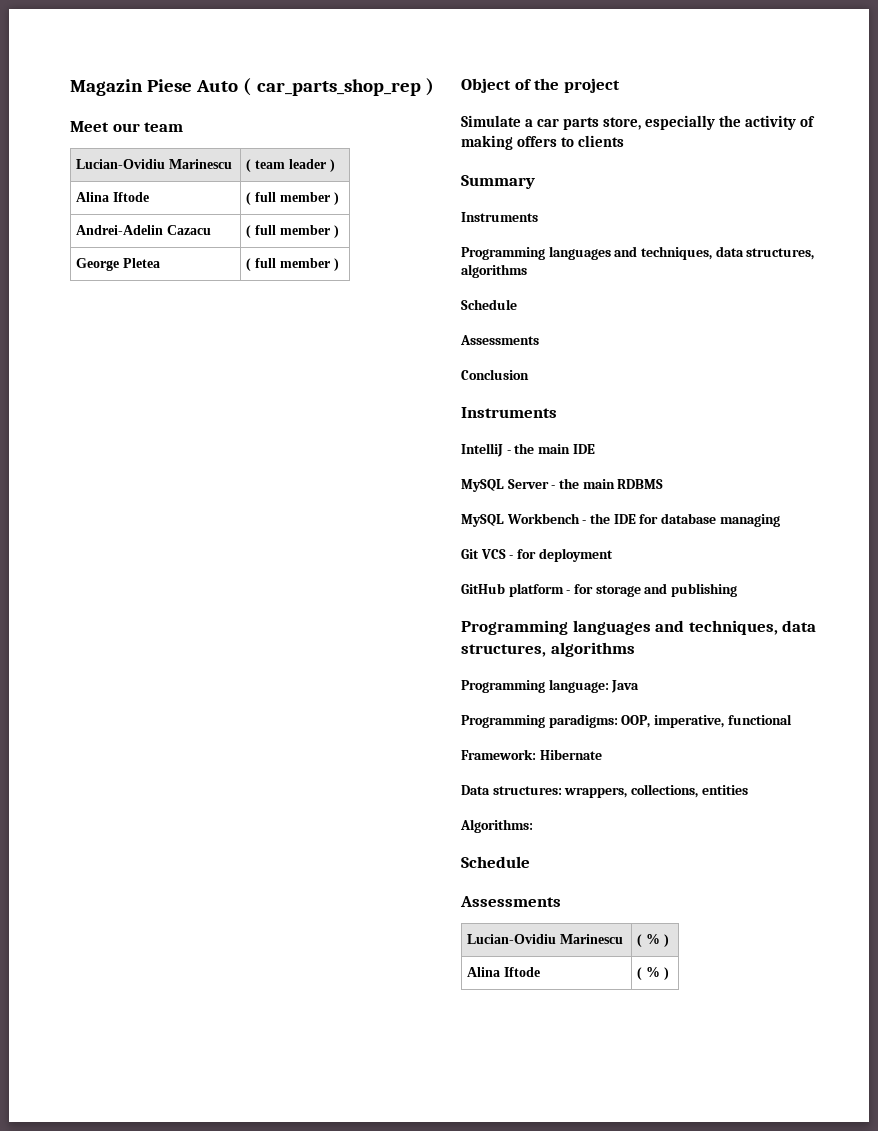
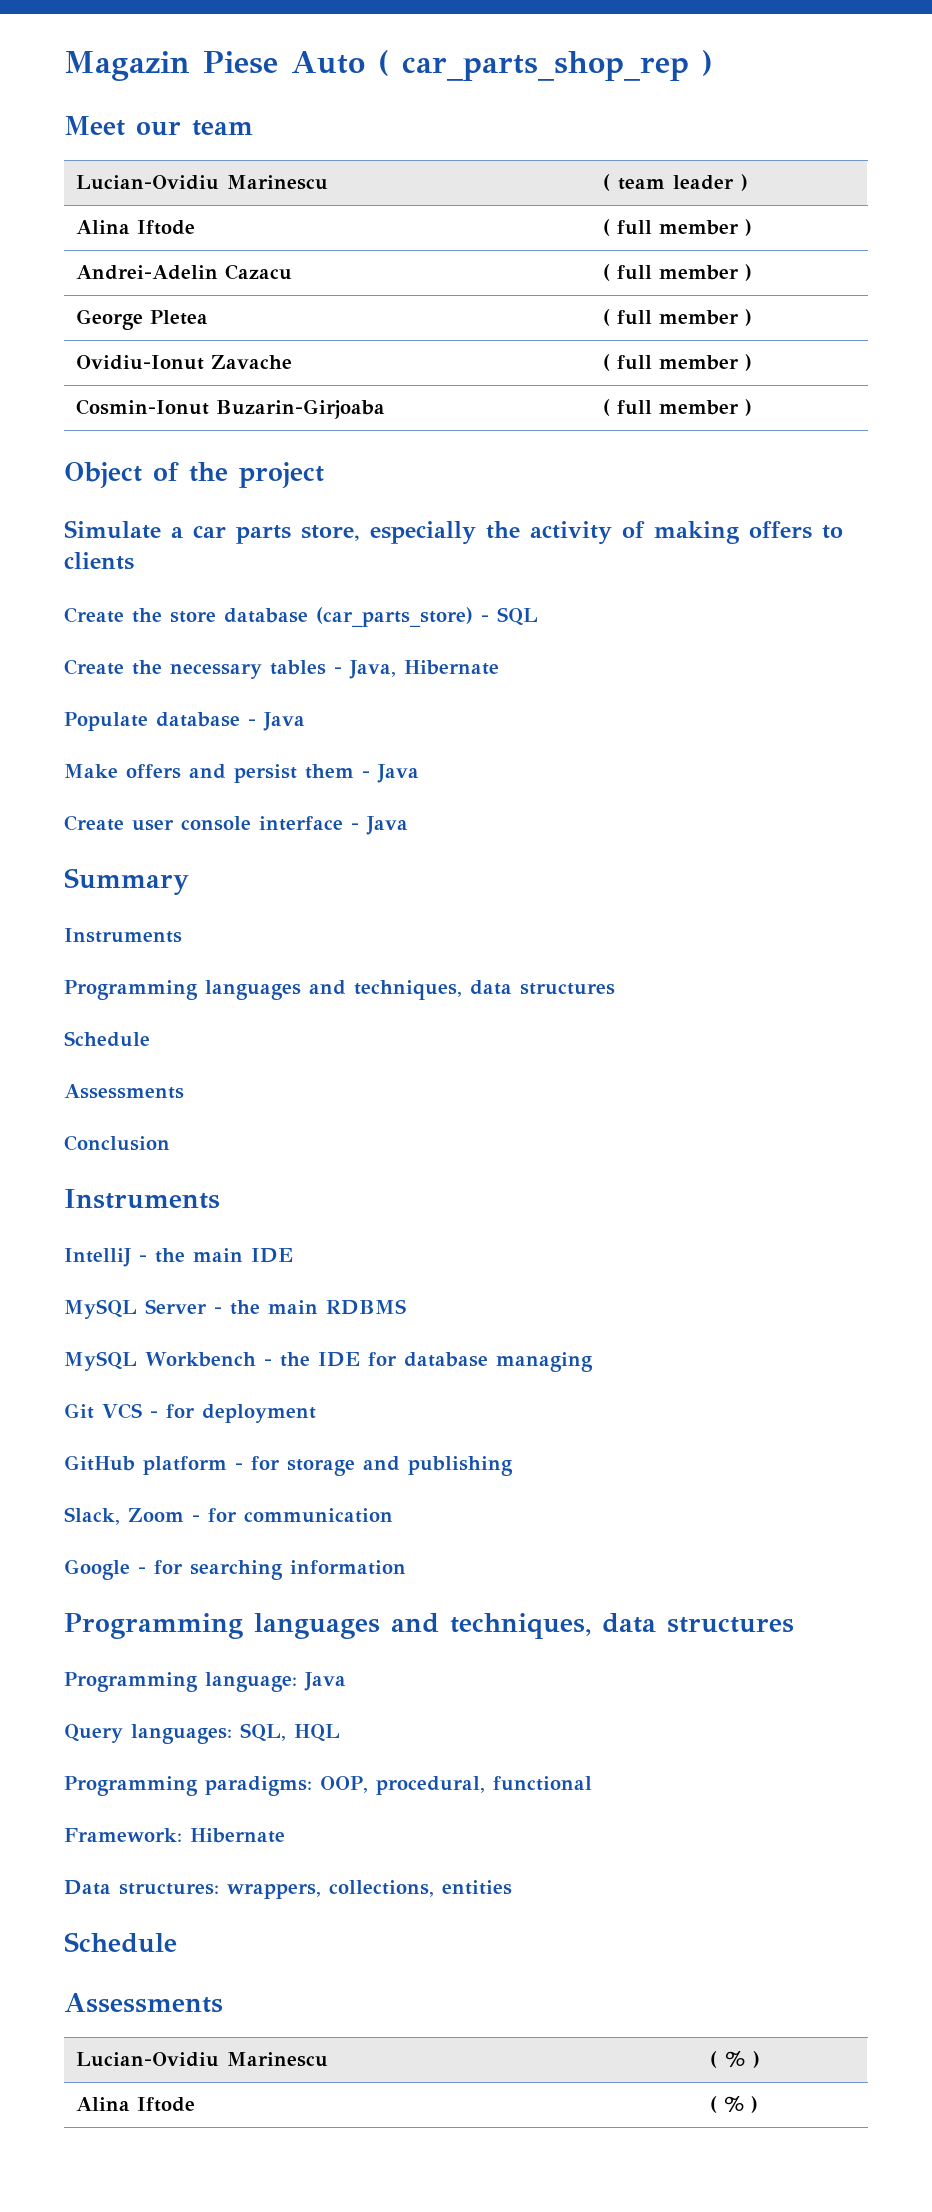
(340, 264) none -> [76,355,293,370] [603,354,753,371] [76,399,386,419] [603,399,753,416] // Ovidiu-Ionut Zavache | ( full member ) // Cosmin-Ionut Buzarin-Girjoaba | ( full member )
(625, 141) none -> [64,607,538,627] [64,659,499,679] [64,712,305,731] [64,764,419,783] [64,815,408,835] // Create the store database (car_parts_store) - SQL // Create the necessary tables - Java, Hibernate // Populate database - Java // Make offers and persist them - Java // Create user console interface - Java
[746,248,815,260] [461,264,527,278] structures, algorithms -> [520,983,615,995] structures
[461,620,817,635] [461,642,635,657] // Programming languages and techniques, data structures, algorithms -> [64,1507,393,1525] [64,1559,406,1580] [64,1613,794,1639] // Slack, Zoom - for communication // Google - for searching information // Programming languages and techniques, data structures
(640, 686) none -> [64,1723,340,1744] // Query languages: SQL, HQL
[653,715,724,728] imperative, -> [375,1776,485,1795] procedural,
[460,819,533,833] // Algorithms: -> (512, 1887) none

